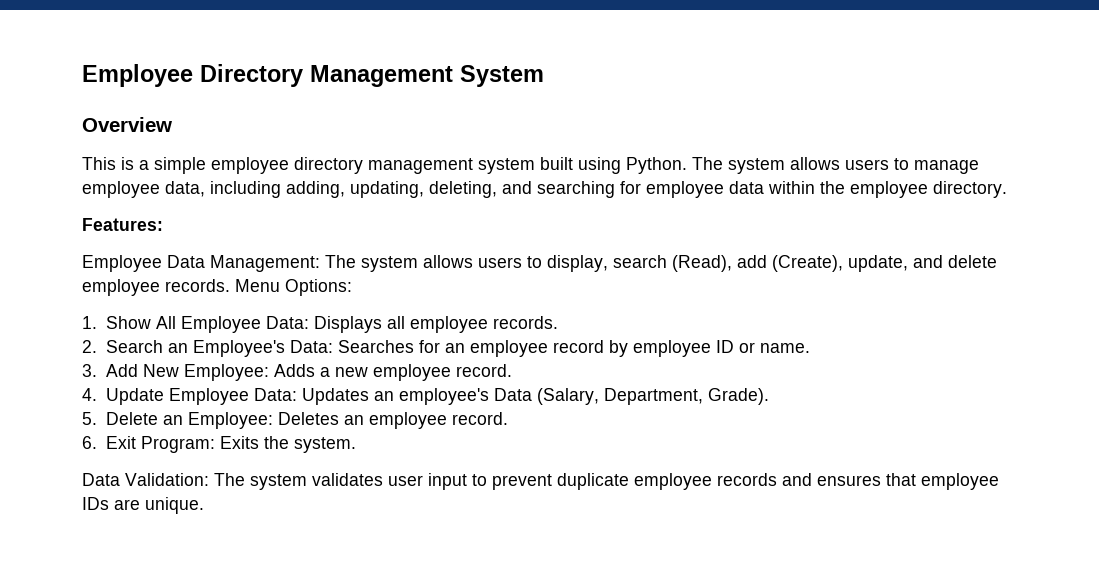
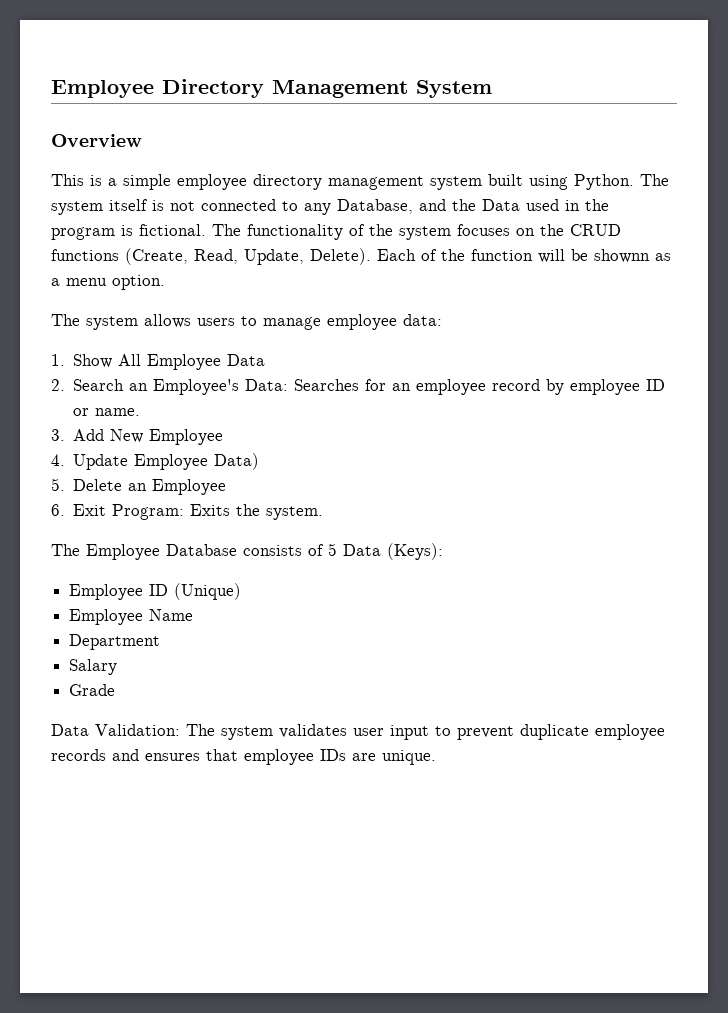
(785, 166) none -> [109,199,609,215] [51,224,621,240] [51,248,671,265] [51,275,165,290] [51,314,138,330] itself is not connected to any Database, and the Data used in the program is fictional. The functionality of the system focuses on the CRUD functions (Create, Read, Update, Delete). Each of the function will be shownn as a menu option. // The system
[165,181,1007,198] [82,218,163,231] [82,255,997,272] [82,279,352,296] data, including adding, updating, deleting, and searching for employee data within the employee directory. // Features: // Employee Data Management: The system allows users to display, search (Read), add (Create), update, and delete employee records. Menu Options: -> [403,314,442,326] data:
[265,316,558,333] Data: Displays all employee records. -> [227,354,266,366] Data
[183,364,512,381] [82,388,769,405] [82,412,508,429] Employee: Adds a new employee record. // 4. Update Employee Data: Updates an employee's Data (Salary, Department, Grade). // 5. Delete an Employee: Deletes an employee record. -> [149,429,224,445] [51,453,260,470] [51,478,227,495] Employee // 4. Update Employee Data) // 5. Delete an Employee
(356, 445) none -> [51,543,443,560] [69,583,242,600] [69,609,194,625] [69,634,161,650] [69,659,118,675] [69,684,116,696] // The Employee Database consists of 5 Data (Keys): // Employee ID (Unique) // Employee Name // Department // Salary // Grade

